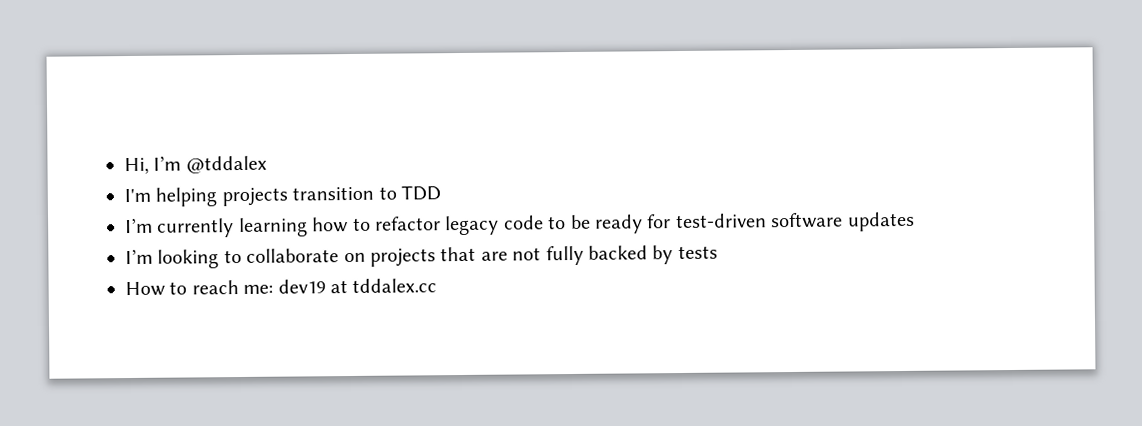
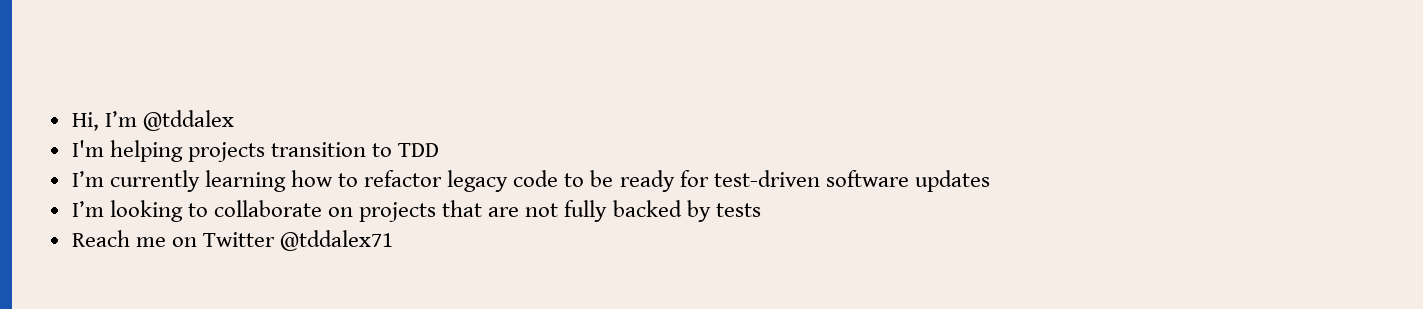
[125,278,438,297] How to reach me: dev19 at tddalex.cc -> [71,230,394,251] Reach me on Twitter @tddalex71

